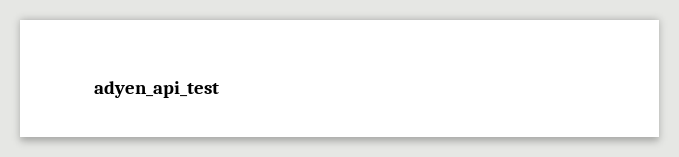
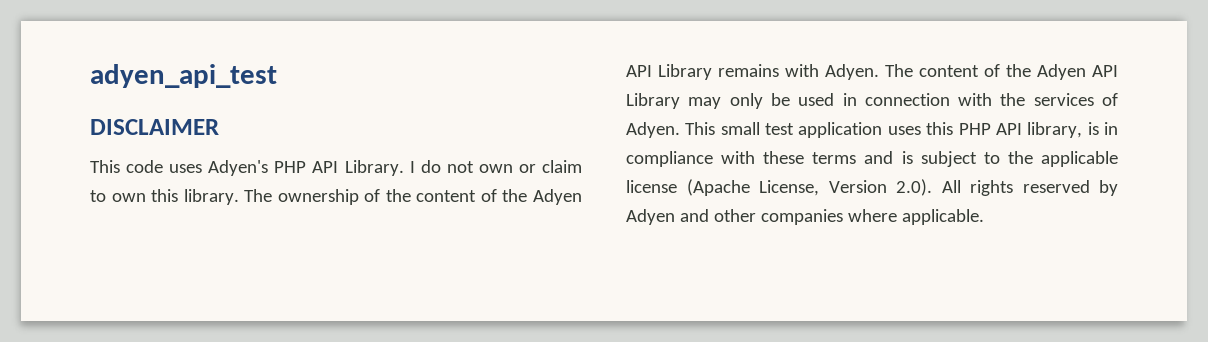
(219, 89) none -> [90,119,219,135] [90,160,582,176] [90,189,582,205] [626,64,1118,80] [626,93,1118,109] [626,122,1118,138] [626,151,1118,167] [626,179,1118,196] [626,209,984,225] // DISCLAIMER // This code uses Adyen's PHP API Library. I do not own or claim to own this library. The ownership of the content of the Adyen API Library remains with Adyen. The content of the Adyen API Library may only be used in connection with the services of Adyen. This small test application uses this PHP API library, is in compliance with these terms and is subject to the applicable license (Apache License, Version 2.0). All rights reserved by Adyen and other companies where applicable.

